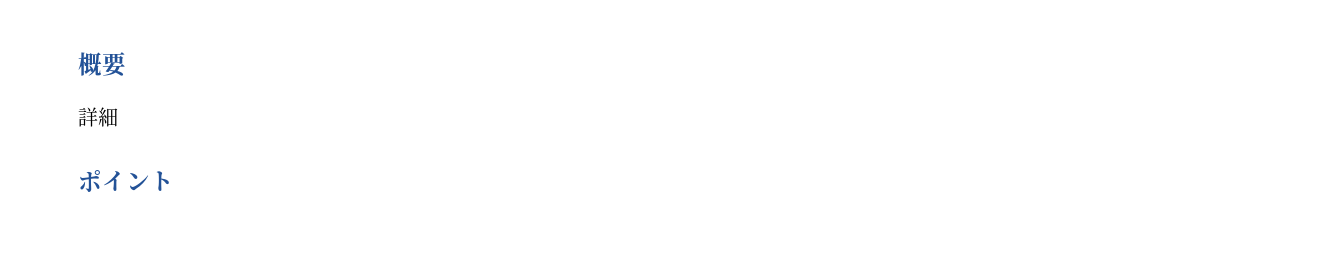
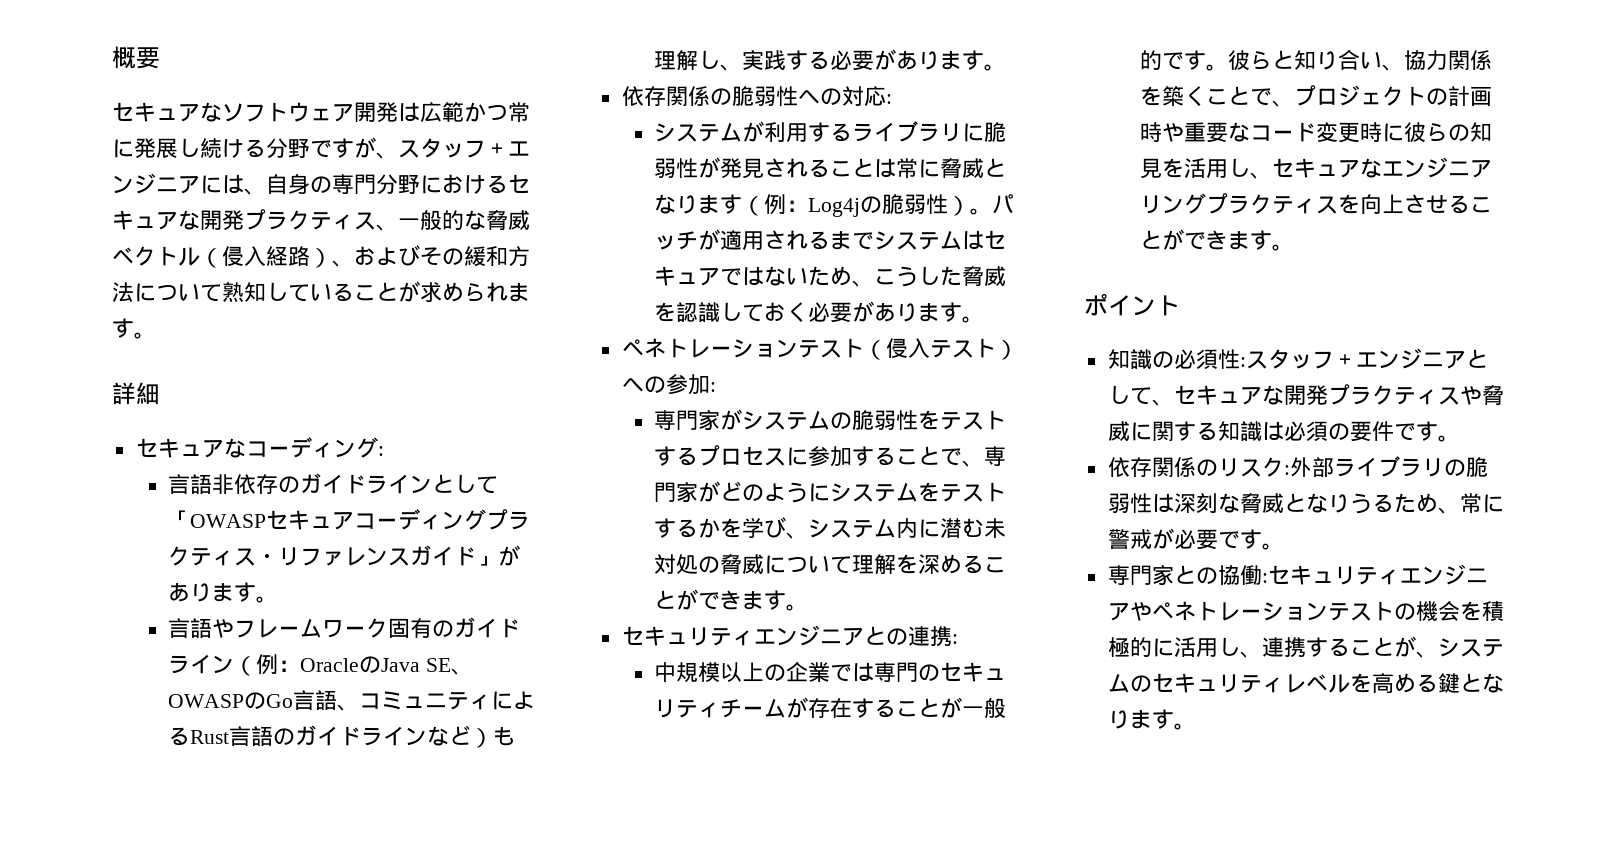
[78,107,118,127] [78,170,174,192] 詳細 // ポイント -> [112,102,530,123] [112,137,530,159] [112,173,530,195] [112,209,530,231] [112,245,530,268] [112,281,530,303] [112,318,156,339] [112,382,160,405] [135,437,384,458] [168,473,499,494] [168,509,531,530] [168,545,521,566] [168,582,279,603] [168,617,521,639] [168,654,473,676] [168,690,536,711] [168,725,516,748] [654,49,1007,71] [621,86,892,107] [654,121,1007,142] [654,157,1007,179] [654,194,1015,217] [654,229,1007,250] [654,266,1007,287] [654,301,985,323] [621,338,1018,360] [621,374,716,395] [654,409,1007,431] [654,445,1007,467] [654,481,1007,503] [654,517,1007,539] [654,554,1007,575] [654,589,809,611] [621,625,958,647] [654,662,1007,683] [654,697,1007,719] [1140,49,1493,71] [1140,85,1493,107] [1140,122,1493,143] [1140,157,1493,179] [1140,193,1493,214] [1140,229,1295,251] [1084,293,1180,316] [1107,348,1488,370] [1107,384,1504,406] [1107,421,1460,442] [1107,456,1488,478] [1107,493,1504,514] [1107,528,1284,550] [1107,564,1488,586] [1107,601,1504,622] [1107,636,1504,658] [1107,673,1504,694] [1107,709,1196,730] セキュアなソフトウェア開発は広範かつ常に発展し続ける分野ですが、スタッフ＋エンジニアには、自身の専門分野におけるセキュアな開発プラクティス、一般的な脅威ベクトル（侵入経路）、およびその緩和方法について熟知していることが求められます。 // 詳細 // セキュアなコーディング: // 言語非依存のガイドラインとして「OWASPセキュアコーディングプラクティス・リファレンスガイド」があります。 // 言語やフレームワーク固有のガイドライン（例：OracleのJava SE、OWASPのGo言語、コミュニティによるRust言語のガイドラインなど）も理解し、実践する必要があります。 // 依存関係の脆弱性への対応: // システムが利用するライブラリに脆弱性が発見されることは常に脅威となります（例：Log4jの脆弱性）。パッチが適用されるまでシステムはセキュアではないため、こうした脅威を認識しておく必要があります。 // ペネトレーションテスト（侵入テスト）への参加: // 専門家がシステムの脆弱性をテストするプロセスに参加することで、専門家がどのようにシステムをテストするかを学び、システム内に潜む未対処の脅威について理解を深めることができます。 // セキュリティエンジニアとの連携: // 中規模以上の企業では専門のセキュリティチームが存在することが一般的です。彼らと知り合い、協力関係を築くことで、プロジェクトの計画時や重要なコード変更時に彼らの知見を活用し、セキュアなエンジニアリングプラクティスを向上させることができます。 // ポイント // 知識の必須性:スタッフ＋エンジニアとして、セキュアな開発プラクティスや脅威に関する知識は必須の要件です。 // 依存関係のリスク:外部ライブラリの脆弱性は深刻な脅威となりうるため、常に警戒が必要です。 // 専門家との協働:セキュリティエンジニアやペネトレーションテストの機会を積極的に活用し、連携することが、システムのセキュリティレベルを高める鍵となります。

